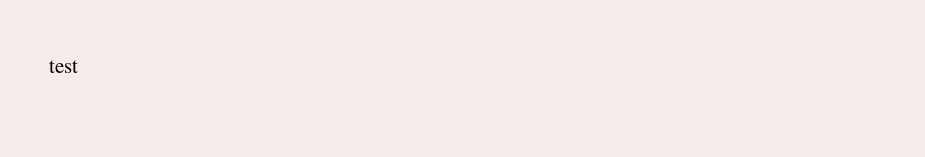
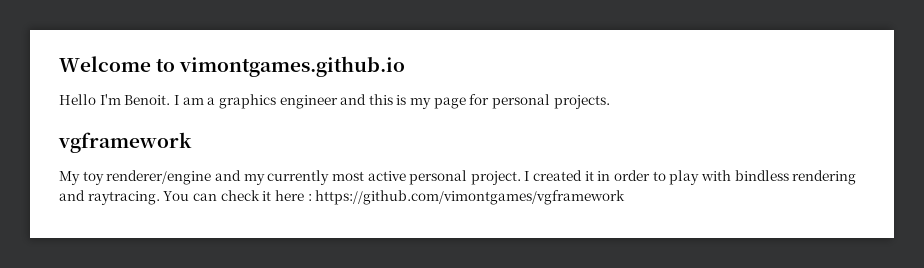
[49,60,78,73] test -> [59,56,406,77] [59,94,610,109] [58,132,192,153] [59,170,857,185] [59,190,626,205] Welcome to vimontgames.github.io // Hello I'm Benoit. I am a graphics engineer and this is my page for personal projects. // vgframework // My toy renderer/engine and my currently most active personal project. I created it in order to play with bindless rendering and raytracing. You can check it here : https://github.com/vimontgames/vgframework

